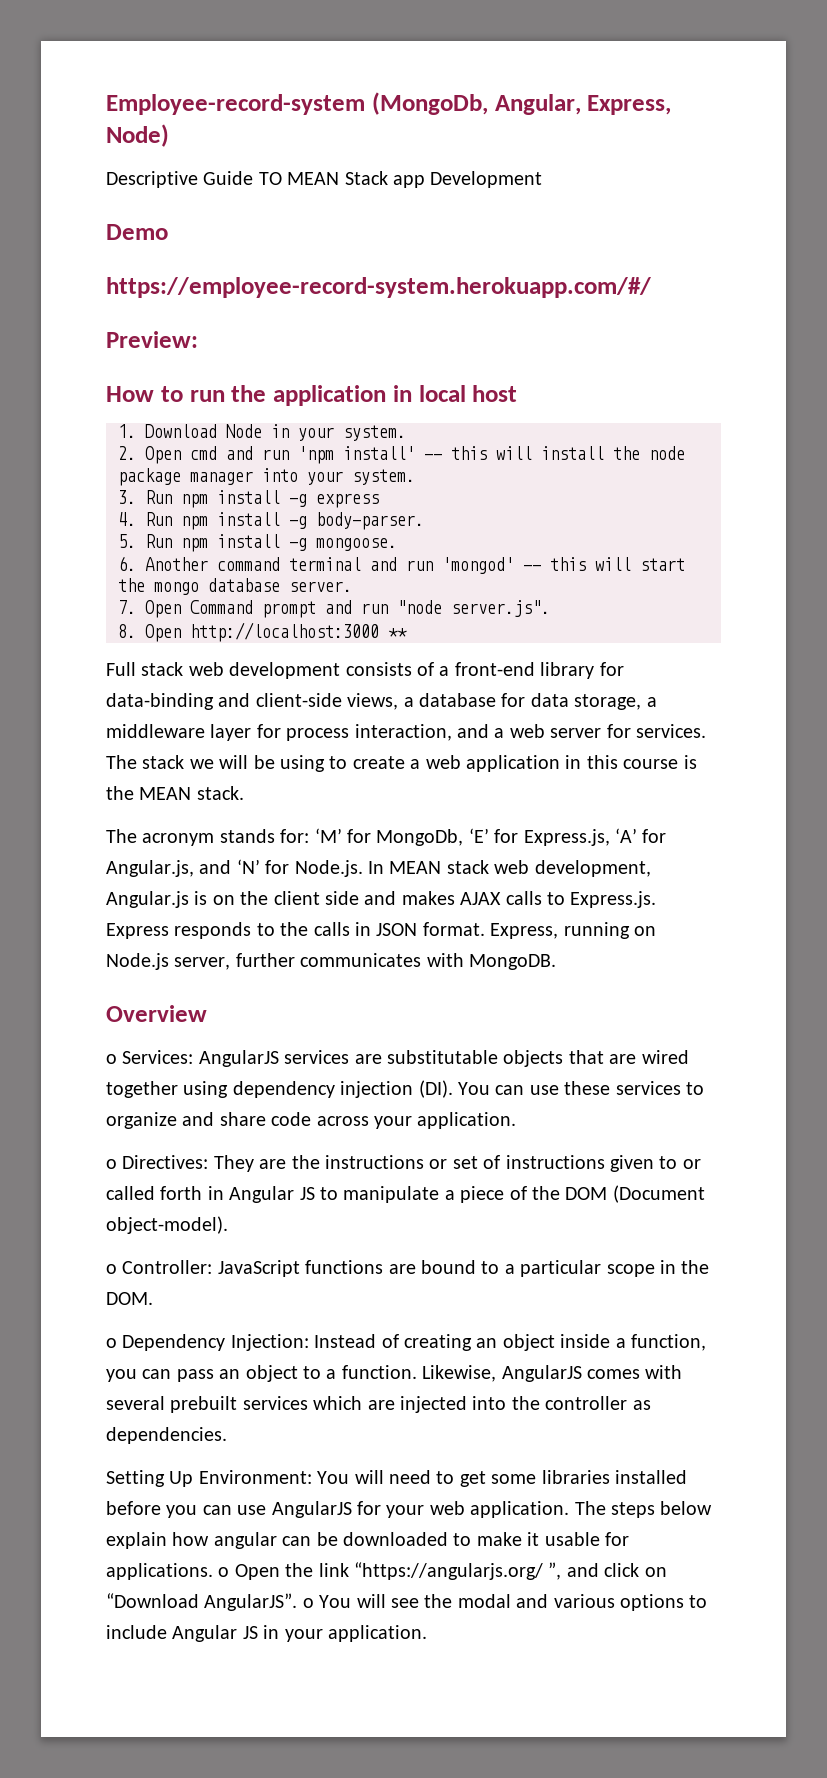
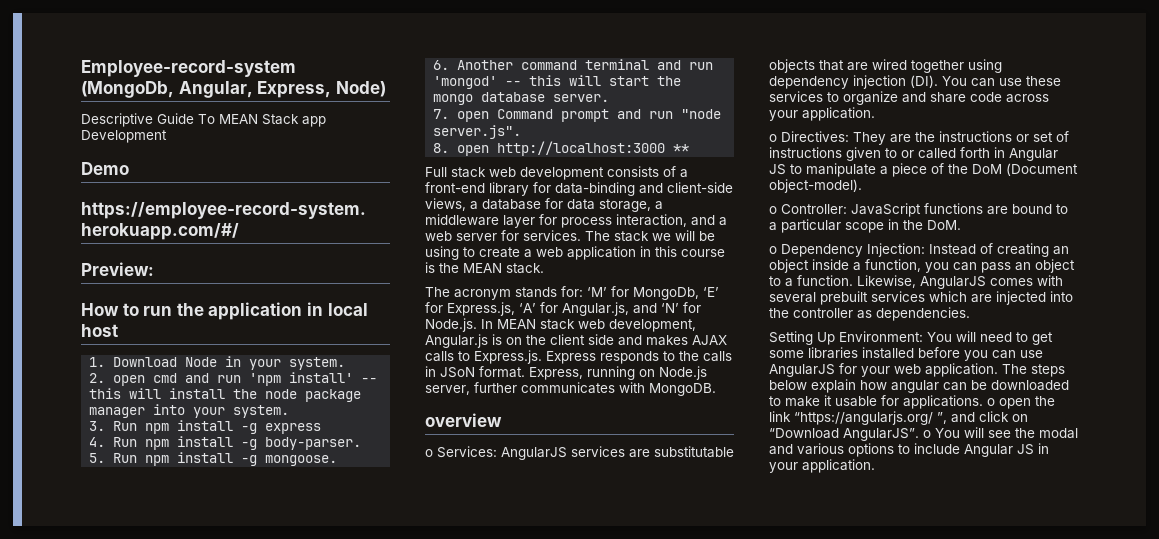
[258,172,282,185] TO -> [198,114,215,124] To
[145,446,181,464] Open -> [113,375,146,386] open
[145,600,181,618] Open -> [457,111,490,122] open
[145,624,181,642] Open -> [457,145,490,156] open
[376,923,418,936] JSON -> [440,367,475,378] JSoN
[106,1005,207,1022] Overview -> [425,413,502,427] overview
[565,1187,608,1200] DOM -> [972,164,1002,174] DoM
[106,1292,153,1305] DOM. -> [927,220,961,230] DoM.
[234,1564,280,1580] Open -> [999,398,1031,409] open

